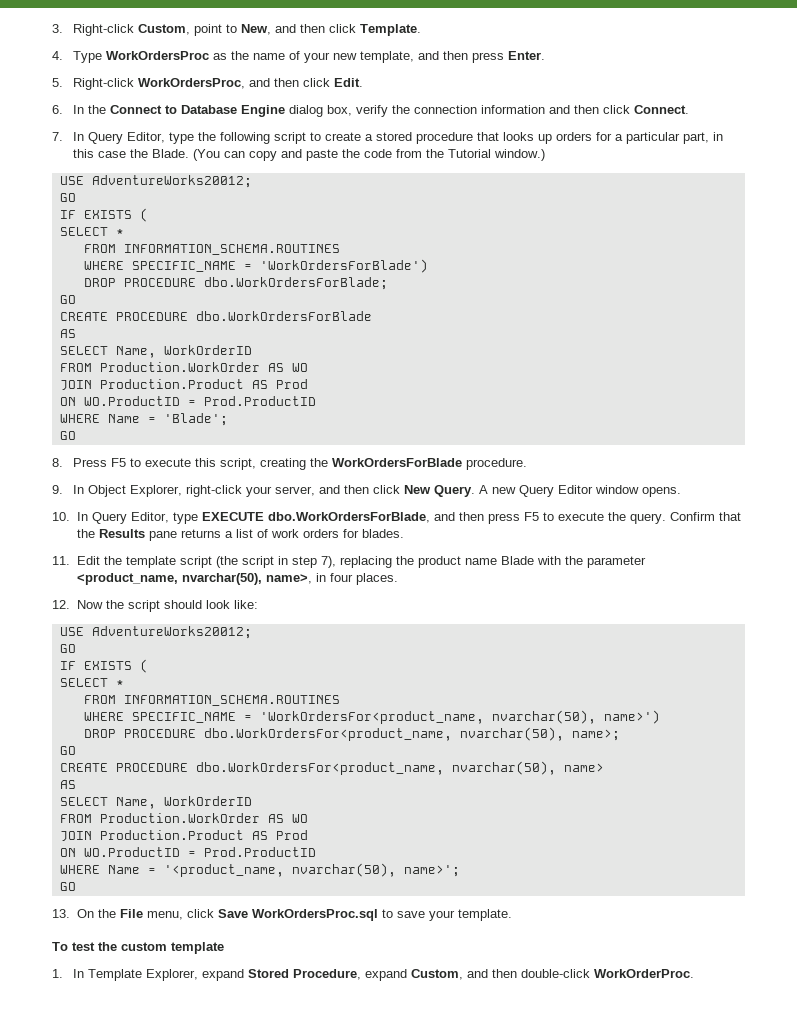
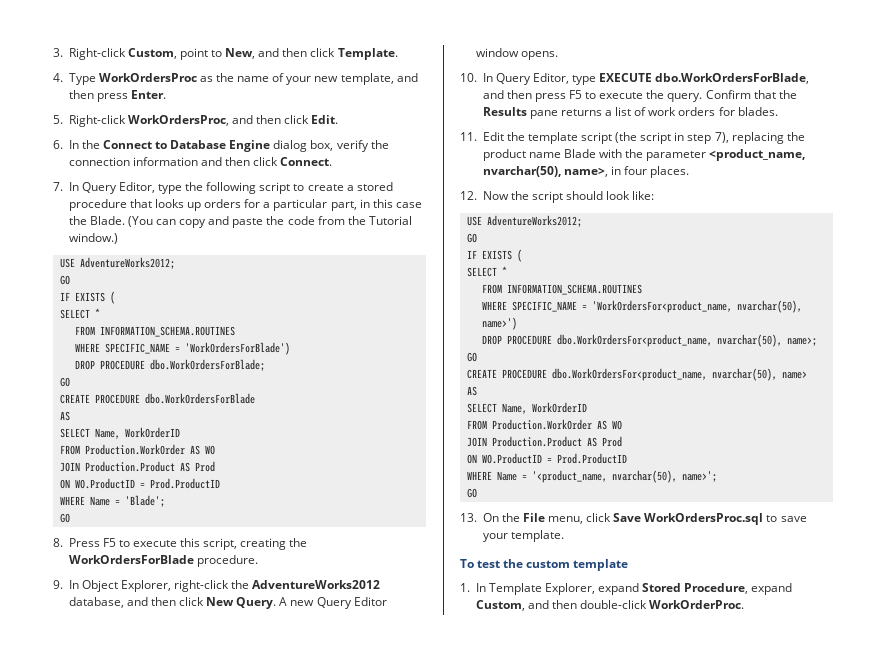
[91,175,252,188] AdventureWorks20012; -> [79,257,175,269] AdventureWorks2012;
[245,486,315,497] your server, -> [231,580,381,589] [68,597,124,608] the AdventureWorks2012 database,
[91,626,252,639] AdventureWorks20012; -> [486,215,582,227] AdventureWorks2012;

